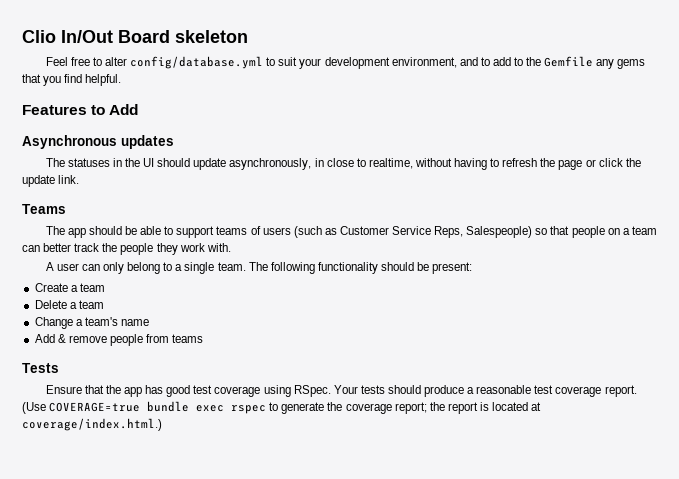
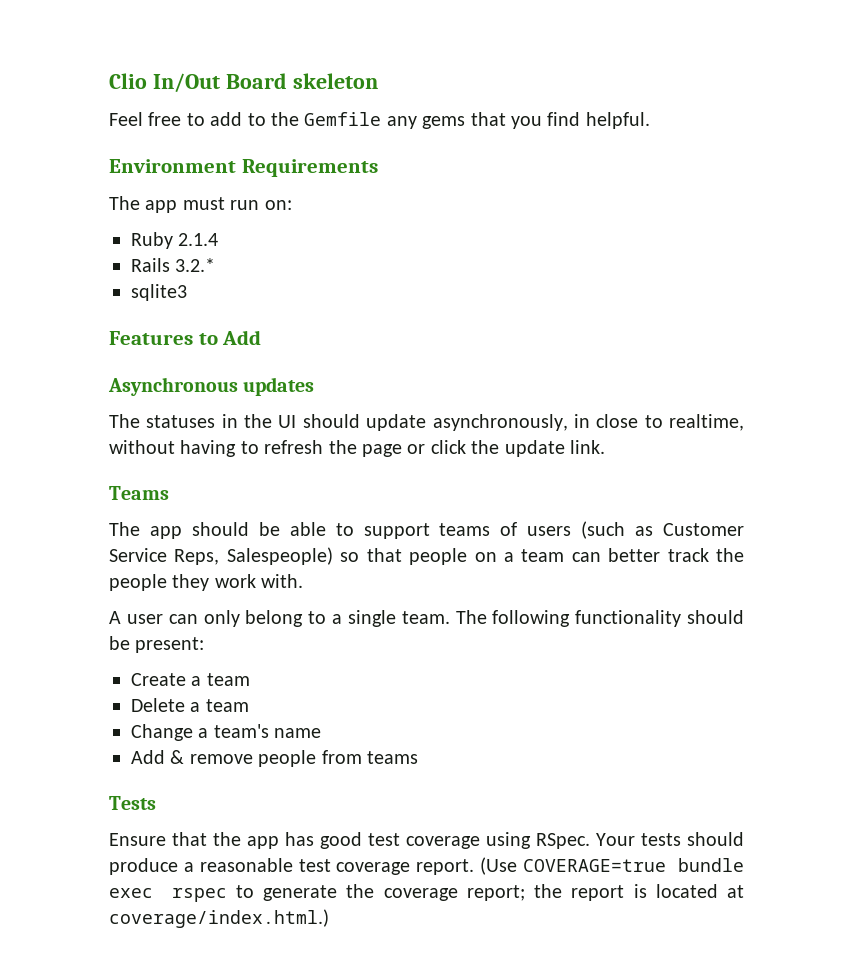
[104,56,490,69] alter config/database.yml to suit your development environment, and to -> (205, 119) none
(122, 80) none -> [109,159,378,177] [109,196,292,213] [131,232,219,249] [131,258,216,272] [131,284,187,301] // Environment Requirements // The app must run on: // Ruby 2.1.4 // Rails 3.2.* // sqlite3

